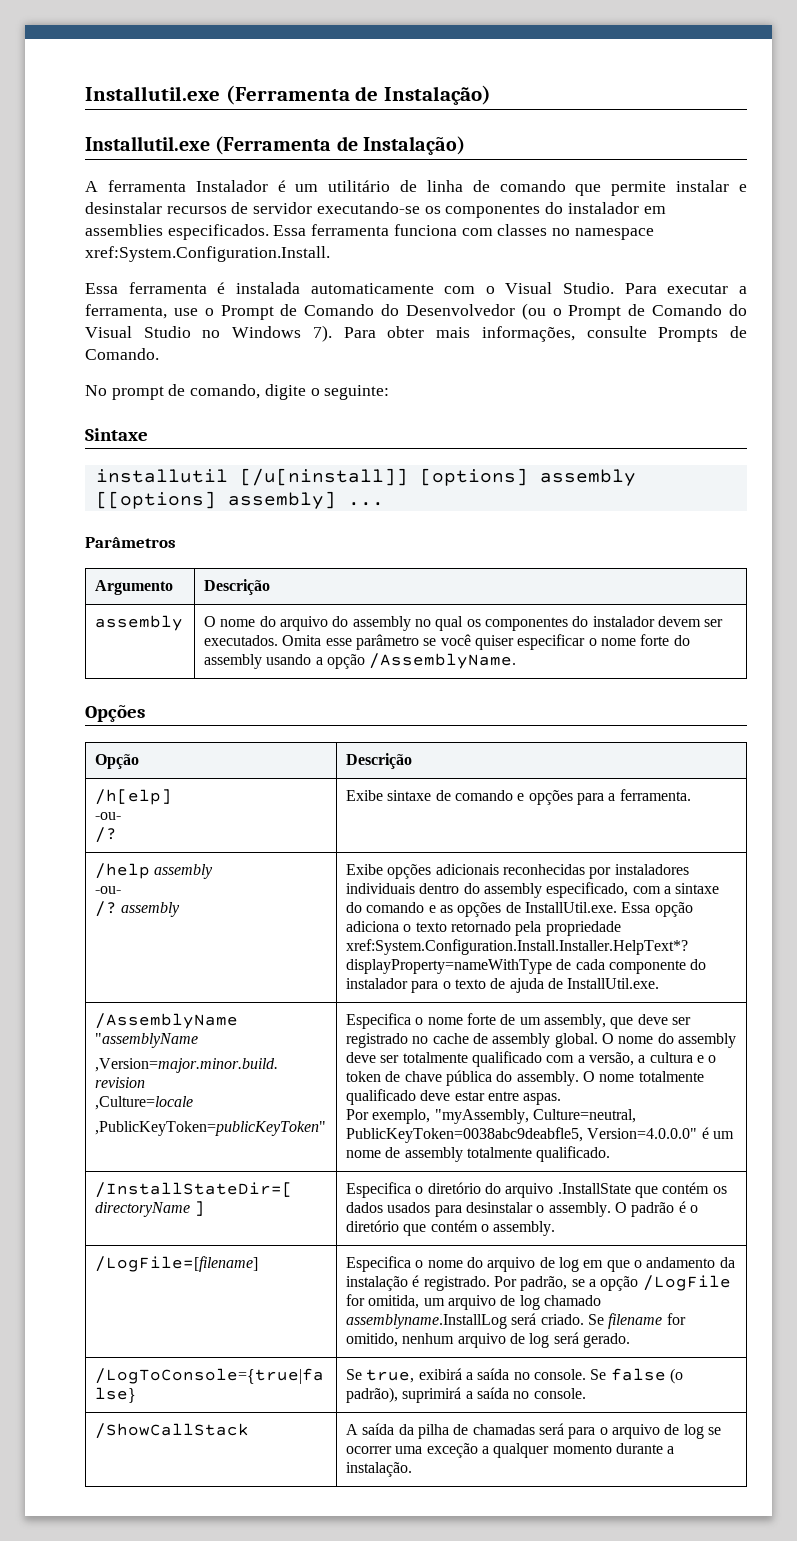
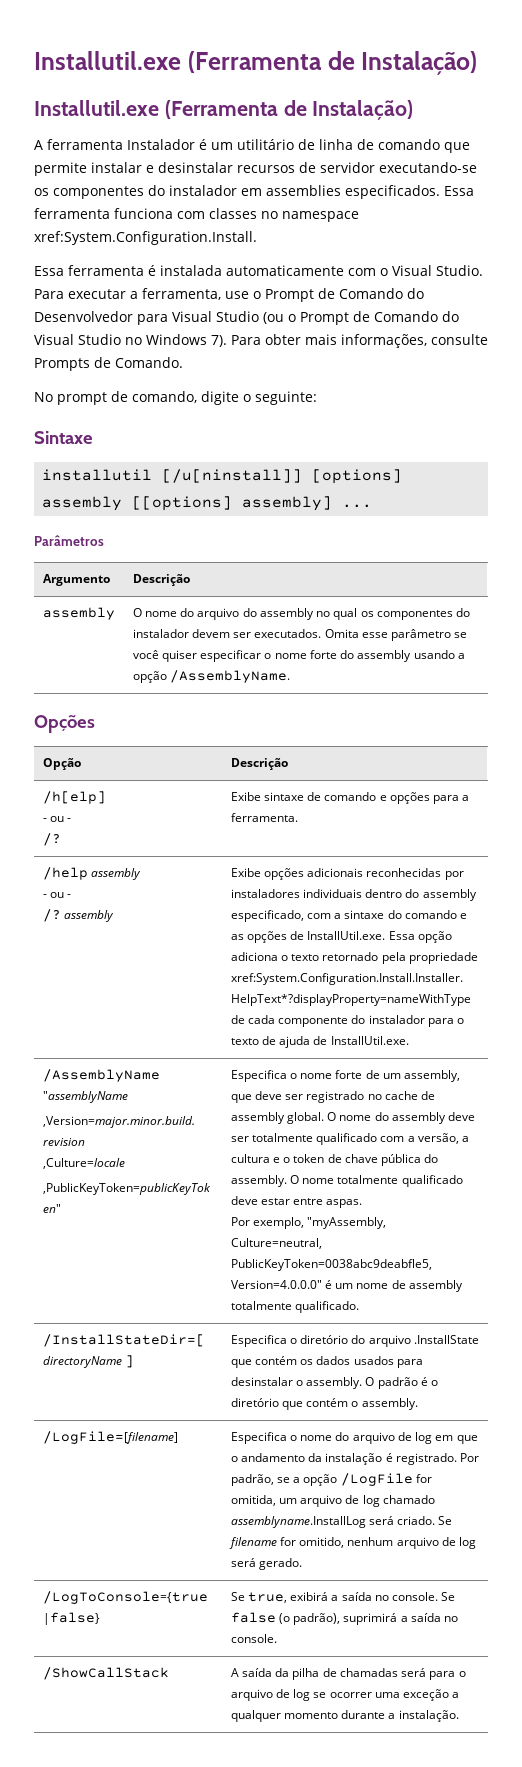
(515, 310) none -> [137,311,259,325] para Visual Studio
[95,812,122,820] -ou- -> [42,816,72,822] - ou -
[95,886,122,894] -ou- -> [42,892,72,898] - ou -

